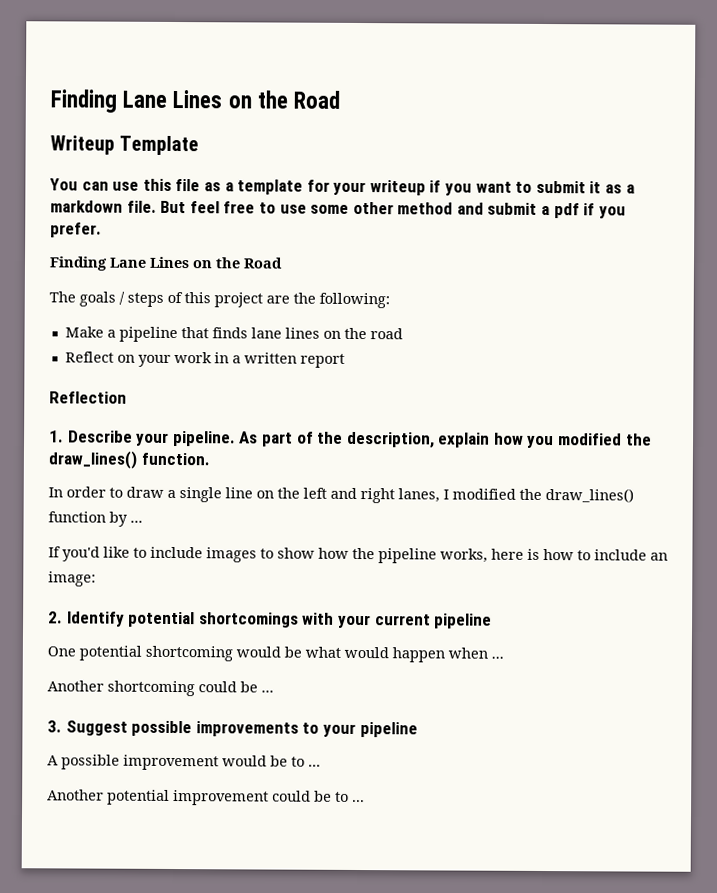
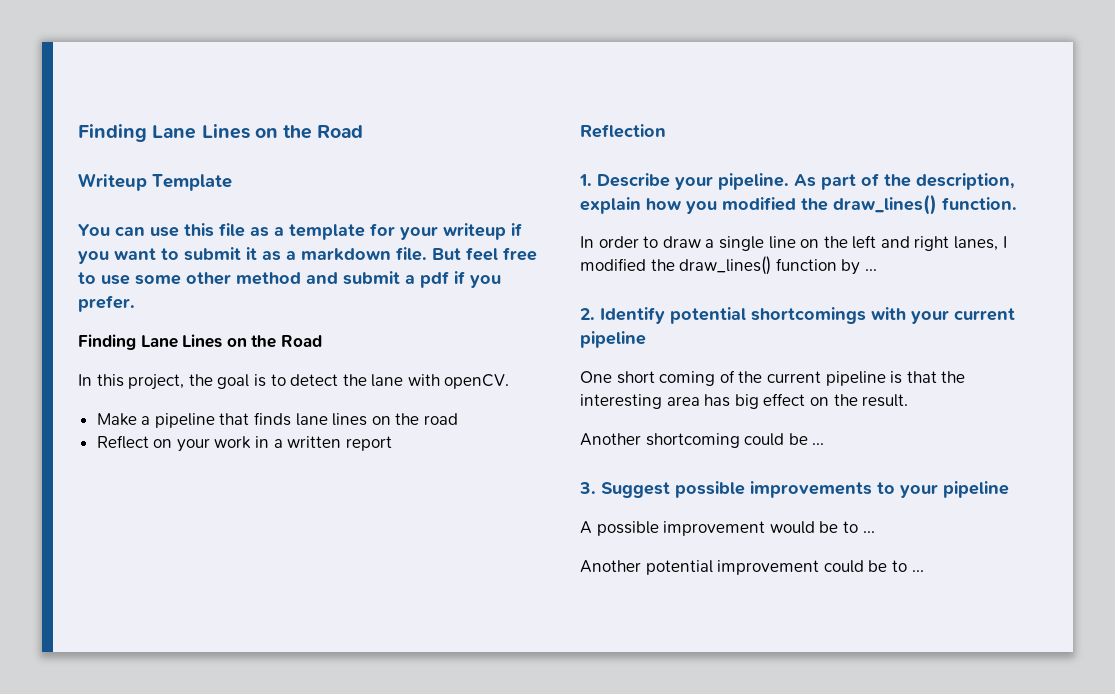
[49,291,390,309] The goals / steps of this project are the following: -> [78,374,510,390] In this project, the goal is to detect the lane with openCV.
[48,546,668,564] [48,571,96,587] // If you'd like to include images to show how the pipeline works, here is how to include an image: -> (877, 270) none
[79,645,504,663] potential shortcoming would be what would happen when ... -> [616,370,966,386] [580,393,909,409] short coming of the current pipeline is that the interesting area has big effect on the result.

